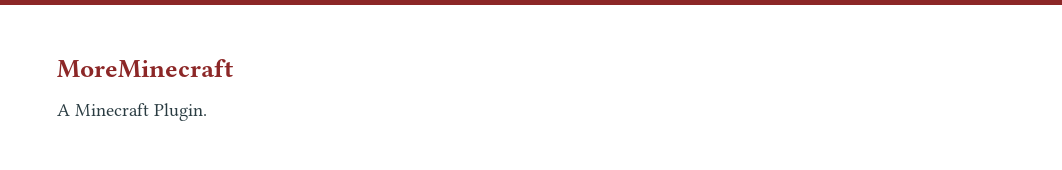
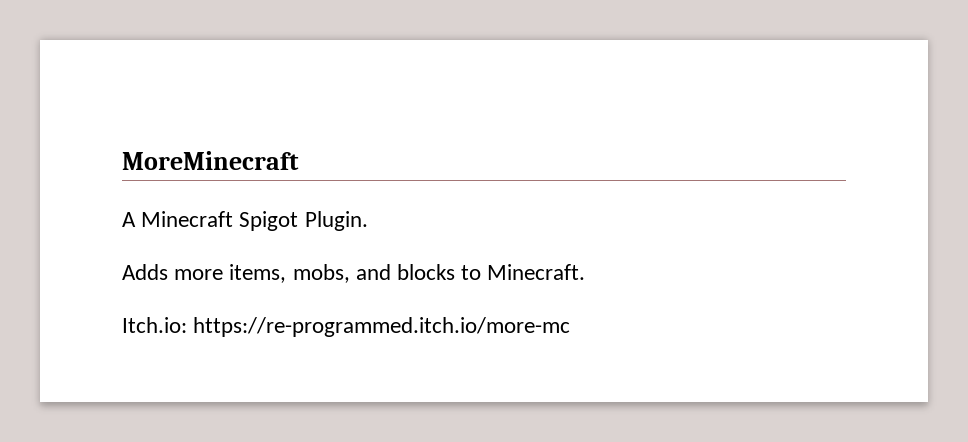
(149, 109) none -> [239,211,299,231] Spigot
(207, 112) none -> [122,264,586,283] [122,317,571,337] // Adds more items, mobs, and blocks to Minecraft. // Itch.io: https://re-programmed.itch.io/more-mc

